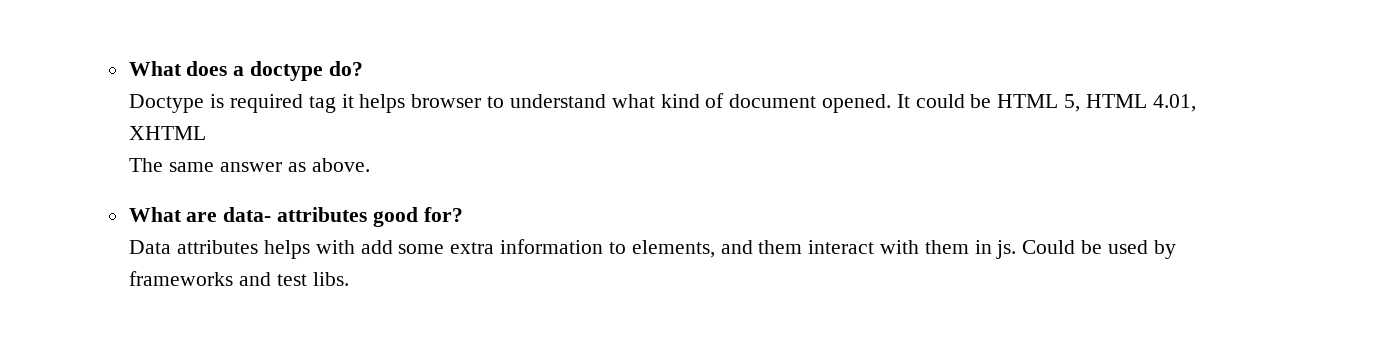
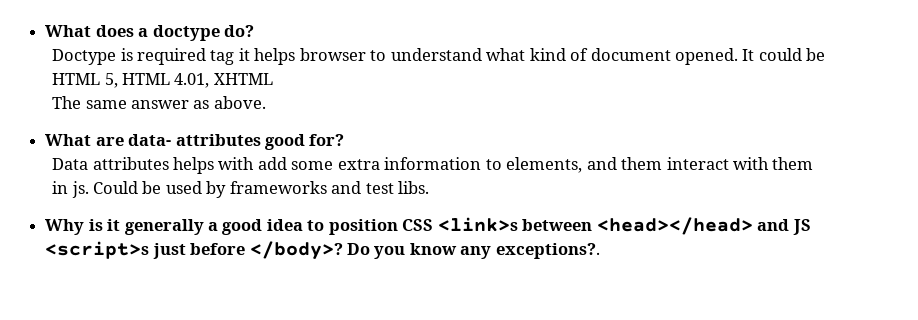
(349, 279) none -> [45,217,811,235] [45,241,600,260] // Why is it generally a good idea to position CSS <link>s between <head></head> and JS <script>s just before </body>? Do you know any exceptions?.

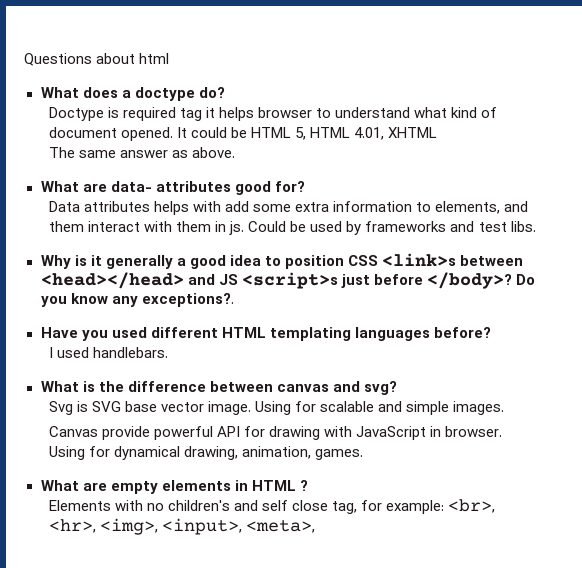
(45, 31) none -> [24,53,170,66] Questions about html //
(600, 251) none -> [40,327,491,341] [48,347,169,358] [40,381,397,395] [48,401,505,415] [48,426,503,440] [48,446,364,460] [40,480,308,494] [48,499,496,514] [48,518,316,535] // Have you used different HTML templating languages before? // I used handlebars. // What is the difference between canvas and svg? // Svg is SVG base vector image. Using for scalable and simple images. // Canvas provide powerful API for drawing with JavaScript in browser. Using for dynamical drawing, animation, games. // What are empty elements in HTML ? // Elements with no children's and self close tag, for example: <br>, <hr>, <img>, <input>, <meta>,

